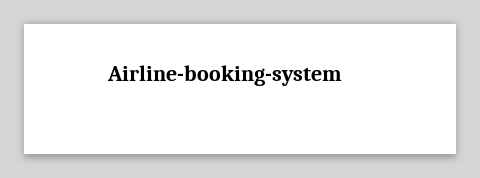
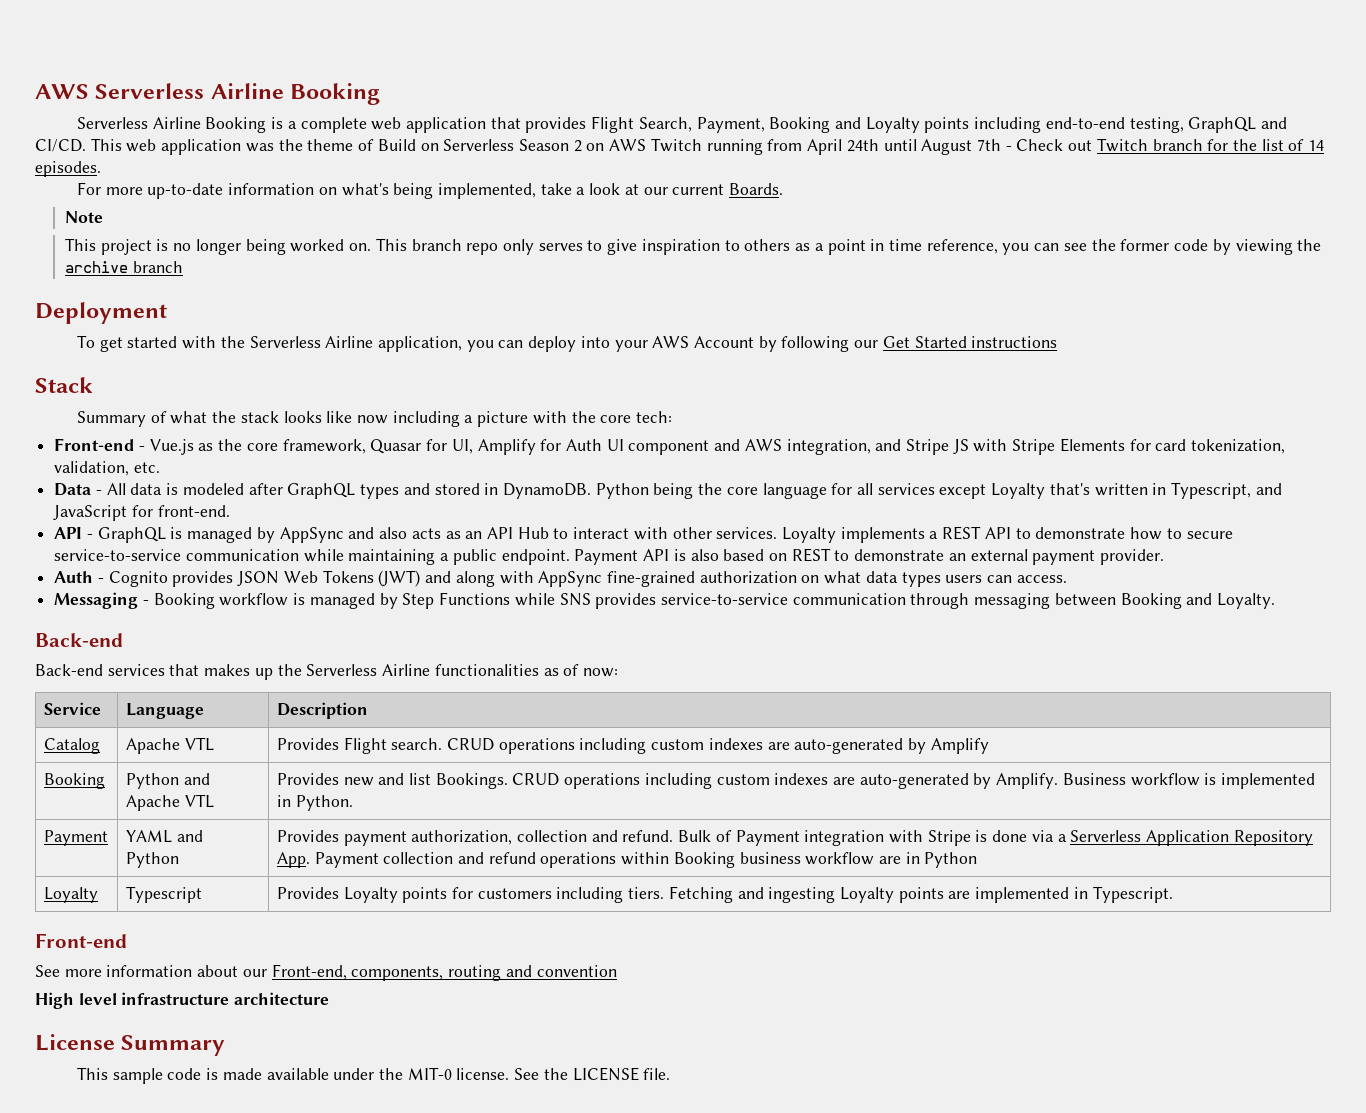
[107,65,342,86] Airline-booking-system -> [35,83,381,105] [76,116,1288,133] [35,138,1325,155] [35,161,101,177] [76,182,784,199] [65,211,104,223] [65,238,1322,255] [65,261,183,273] [35,302,167,324] [76,335,1058,352] [35,377,93,393] [76,411,673,427] [54,438,1286,455] [54,461,160,476] [54,482,1282,499] [53,505,230,521] [54,526,1233,543] [54,548,1165,565] [54,570,1067,587] [54,592,1276,609] [35,633,123,647] [35,664,618,680] [43,702,101,715] [125,703,204,719] [276,702,368,719] [43,738,100,754] [125,737,214,754] [276,737,989,754] [43,773,105,789] [125,773,210,789] [125,794,214,811] [276,773,1316,789] [276,795,353,811] [43,830,108,846] [125,830,203,843] [125,852,179,868] [276,830,1313,846] [276,852,978,868] [43,887,98,903] [125,886,202,903] [276,886,1173,903] [35,933,127,948] [35,964,617,981] [35,992,330,1009] [35,1034,226,1056] [76,1067,671,1084] AWS Serverless Airline Booking // Serverless Airline Booking is a complete web application that provides Flight Search, Payment, Booking and Loyalty points including end-to-end testing, GraphQL and CI/CD. This web application was the theme of Build on Serverless Season 2 on AWS Twitch running from April 24th until August 7th - Check out Twitch branch for the list of 14 episodes. // For more up-to-date information on what's being implemented, take a look at our current Boards. // Note // This project is no longer being worked on. This branch repo only serves to give inspiration to others as a point in time reference, you can see the former code by viewing the archive branch // Deployment // To get started with the Serverless Airline application, you can deploy into your AWS Account by following our Get Started instructions // Stack // Summary of what the stack looks like now including a picture with the core tech: // Front-end - Vue.js as the core framework, Quasar for UI, Amplify for Auth UI component and AWS integration, and Stripe JS with Stripe Elements for card tokenization, validation, etc. // Data - All data is modeled after GraphQL types and stored in DynamoDB. Python being the core language for all services except Loyalty that's written in Typescript, and JavaScript for front-end. // API - GraphQL is managed by AppSync and also acts as an API Hub to interact with other services. Loyalty implements a REST API to demonstrate how to secure service-to-service communication while maintaining a public endpoint. Payment API is also based on REST to demonstrate an external payment provider. // Auth - Cognito provides JSON Web Tokens (JWT) and along with AppSync fine-grained authorization on what data types users can access. // Messaging - Booking workflow is managed by Step Functions while SNS provides service-to-service communication through messaging between Booking and Loyalty. // Back-end // Back-end services that makes up the Serverless Airline functionalities as of now: // Service | Language | Description // Catalog | Apache VTL | Provides Flight search. CRUD operations including custom indexes are auto-generated by Amplify // Booking | Python and Apache VTL | Provides new and list Bookings. CRUD operations including custom indexes are auto-generated by Amplify. Business workflow is implemented in Python. // Payment | YAML and Python | Provides payment authorization, collection and refund. Bulk of Payment integration with Stripe is done via a Serverless Application Repository App. Payment collection and refund operations within Booking business workflow are in Python // Loyalty | Typescript | Provides Loyalty points for customers including tiers. Fetching and ingesting Loyalty points are implemented in Typescript. // Front-end // See more information about our Front-end, components, routing and convention // High level infrastructure architecture // License Summary // This sample code is made available under the MIT-0 license. See the LICENSE file.

